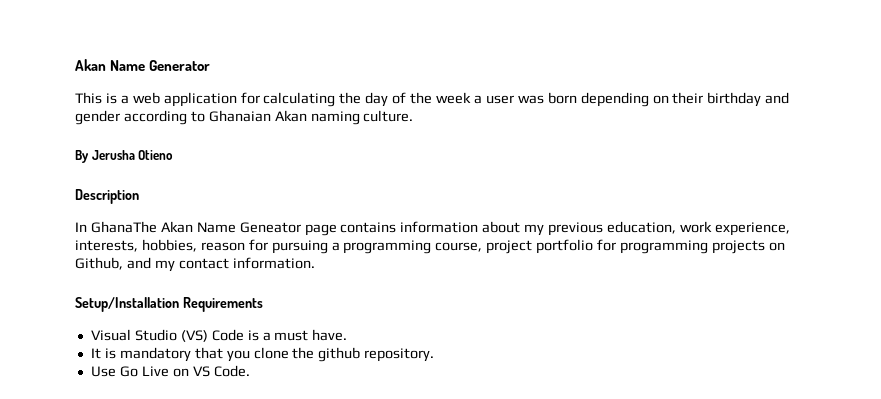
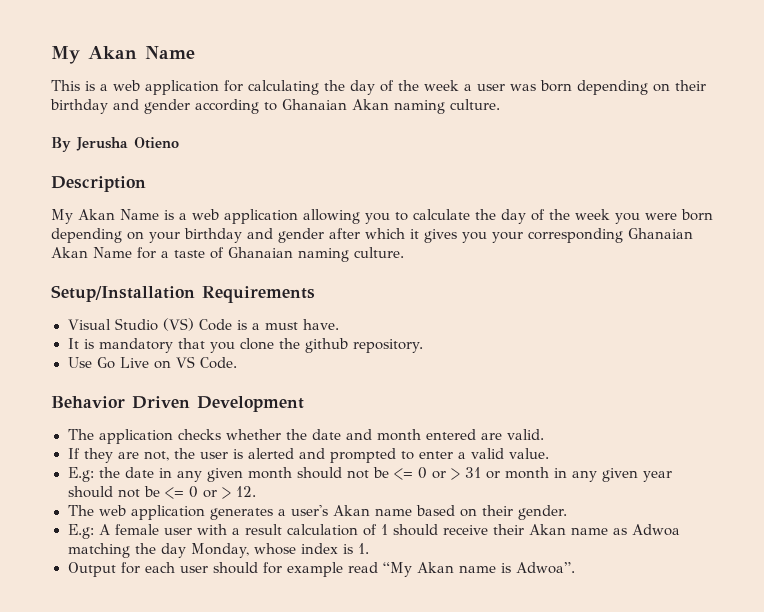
[75,59,211,71] Akan Name Generator -> [51,46,195,64] My Akan Name
[75,221,790,236] [75,239,785,254] [75,257,315,272] In GhanaThe Akan Name Geneator page contains information about my previous education, work experience, interests, hobbies, reason for pursuing a programming course, project portfolio for programming projects on Github, and my contact information. -> [51,209,713,224] [51,228,693,243] [51,247,404,262] My Akan Name is a web application allowing you to calculate the day of the week you were born depending on your birthday and gender after which it gives you your corresponding Ghanaian Akan Name for a taste of Ghanaian naming culture.
(250, 371) none -> [51,396,304,412] [67,429,544,444] [67,448,549,463] [67,467,672,482] [67,486,256,499] [67,505,568,520] [67,524,680,539] [67,543,370,558] [67,562,575,577] // Behavior Driven Development // The application checks whether the date and month entered are valid. // If they are not, the user is alerted and prompted to enter a valid value. // E.g: the date in any given month should not be <= 0 or > 31 or month in any given year should not be <= 0 or > 12. // The web application generates a user's Akan name based on their gender. // E.g: A female user with a result calculation of 1 should receive their Akan name as Adwoa matching the day Monday, whose index is 1. // Output for each user should for example read “My Akan name is Adwoa”.

